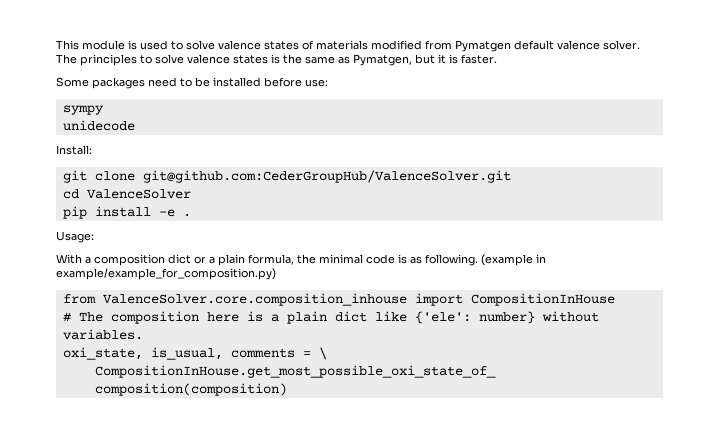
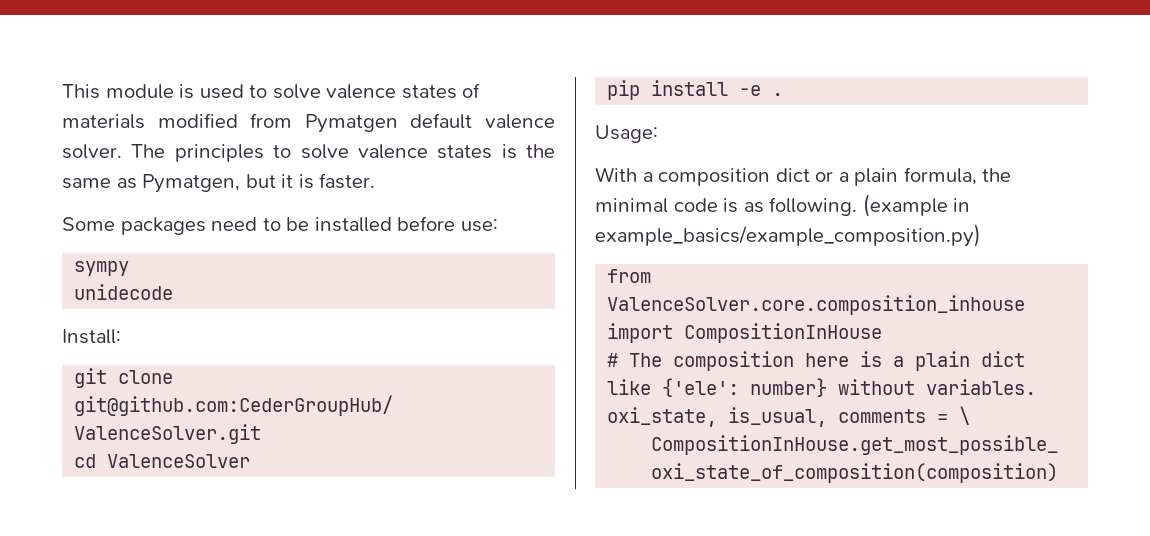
[56,268,276,280] example/example_for_composition.py) -> [595,224,981,247] example_basics/example_composition.py)

